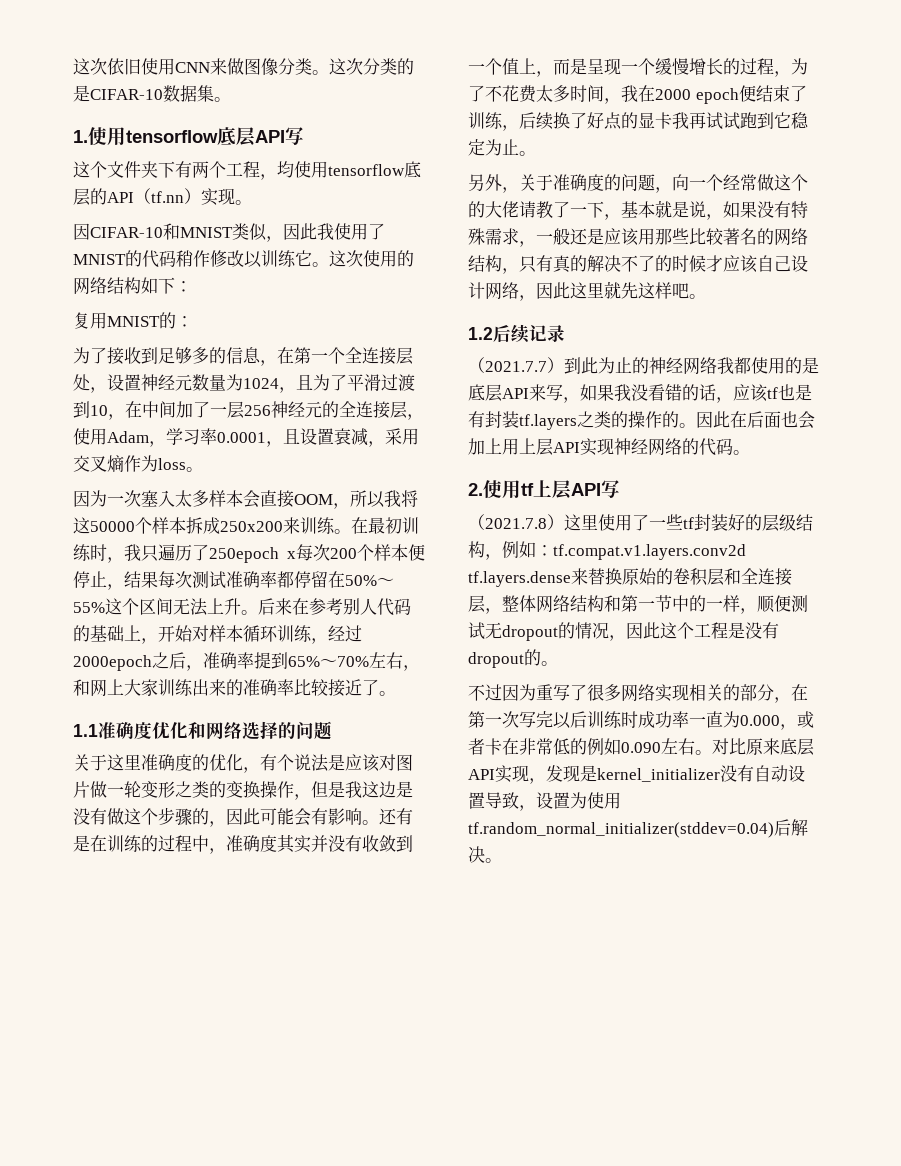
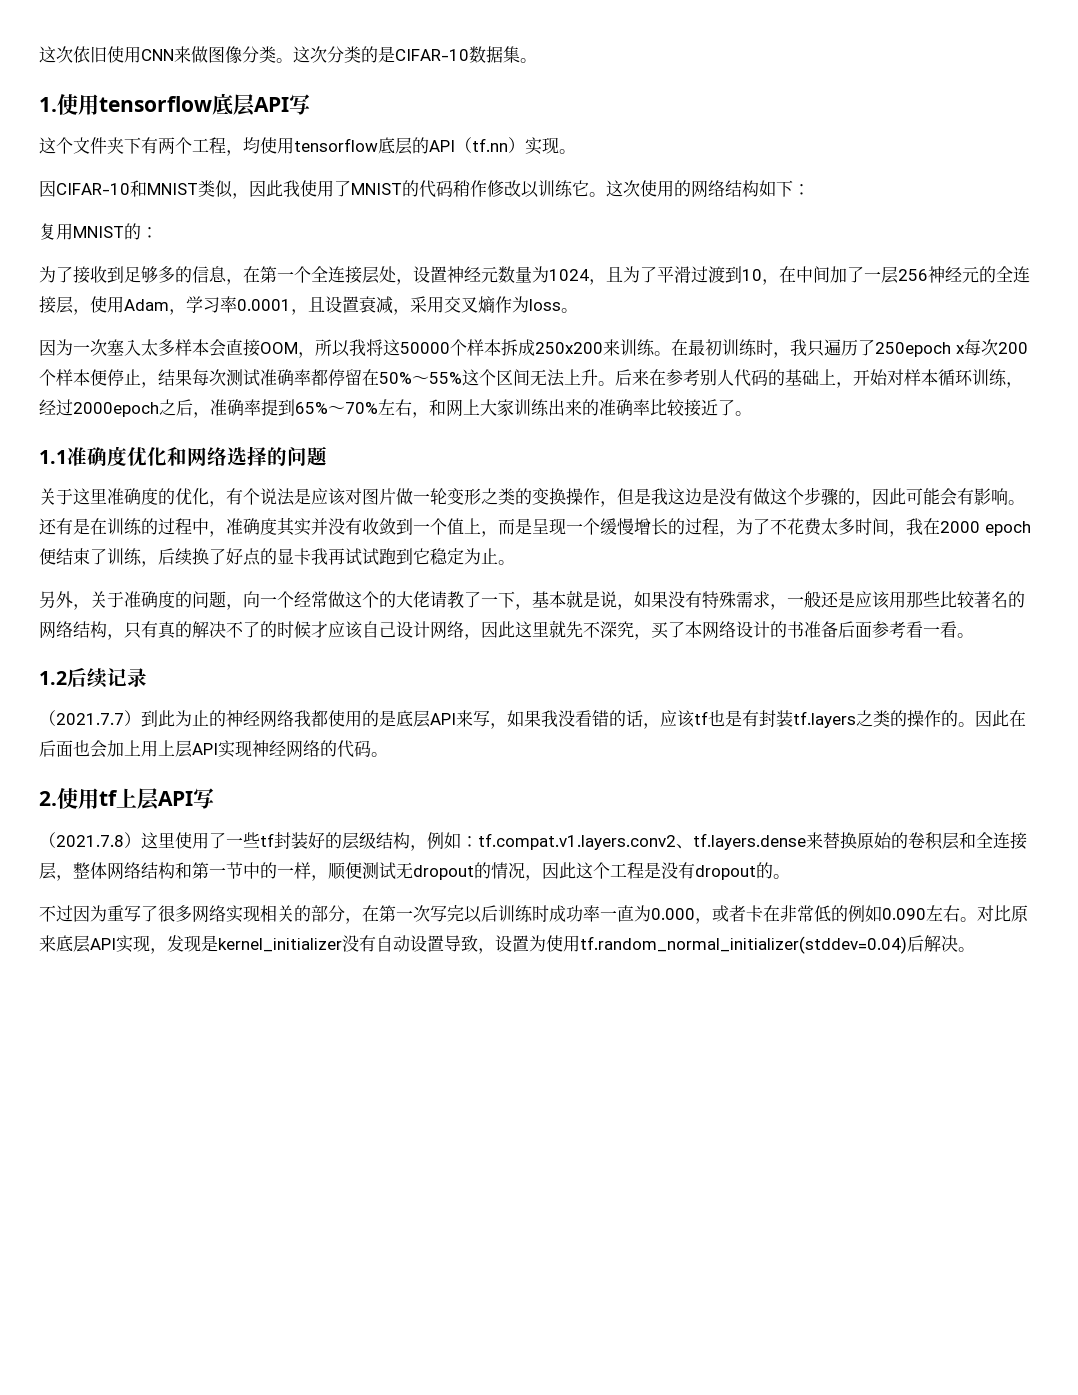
[638,282,689,299] 这样吧 -> [583,621,957,640] 不深究，买了本网络设计的书准备后面参考看一看
[553,544,746,560] tf.compat.v1.layers.conv2d -> [478,833,693,850] tf.compat.v1.layers.conv2、

